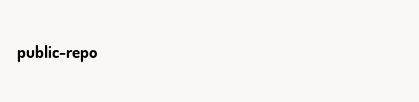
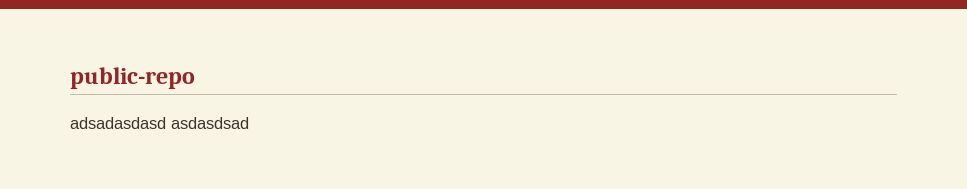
(97, 53) none -> [70,117,249,129] // adsadasdasd asdasdsad

